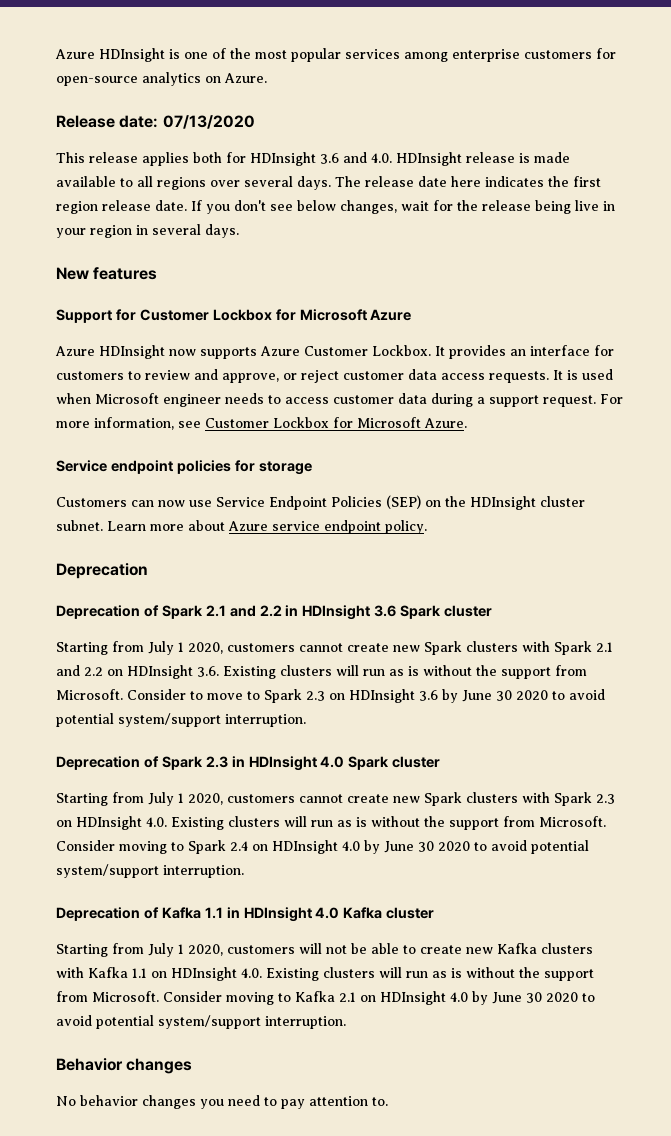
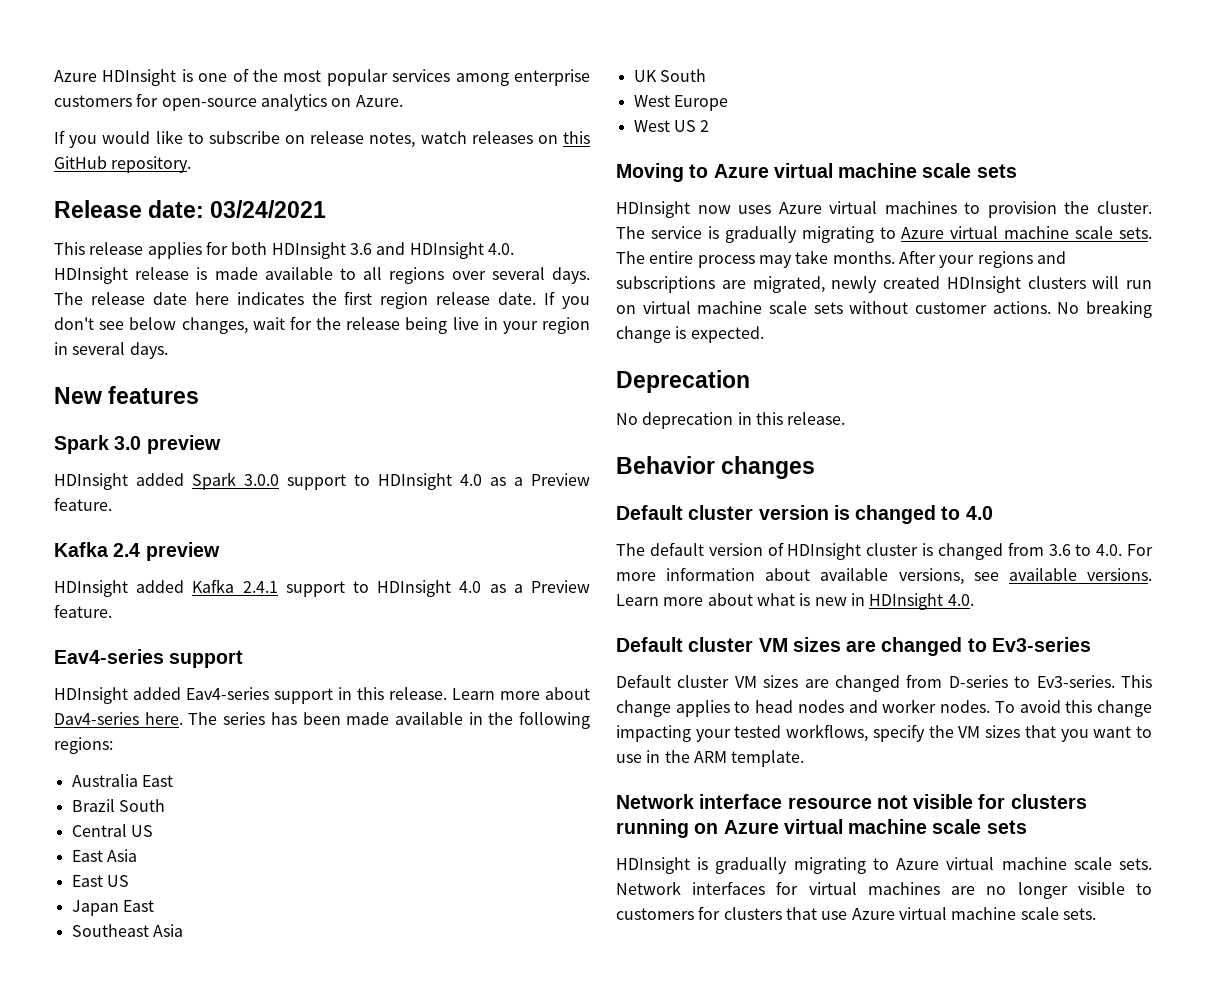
(267, 78) none -> [54,130,590,148] [54,156,192,173] // If you would like to subscribe on release notes, watch releases on this GitHub repository.
[162,115,255,129] 07/13/2020 -> [210,200,327,218] 03/24/2021
[193,152,246,163] both for -> [205,241,268,255] for both
(367, 157) none -> [409,242,484,259] HDInsight
[56,309,412,323] [55,345,614,359] [56,369,613,383] [56,393,623,407] [56,417,467,430] [56,460,312,475] [56,495,585,510] [56,520,427,534] [56,563,148,579] [56,605,493,620] [56,641,613,655] [56,665,587,679] [56,689,605,703] [56,713,306,727] [56,756,441,771] [56,792,615,806] [56,816,606,830] [56,840,589,854] [56,864,244,878] [56,907,435,922] [56,943,593,957] [56,967,594,981] [56,991,595,1005] [56,1015,346,1029] [56,1058,193,1074] [56,1095,388,1109] Support for Customer Lockbox for Microsoft Azure // Azure HDInsight now supports Azure Customer Lockbox. It provides an interface for customers to review and approve, or reject customer data access requests. It is used when Microsoft engineer needs to access customer data during a support request. For more information, see Customer Lockbox for Microsoft Azure. // Service endpoint policies for storage // Customers can now use Service Endpoint Policies (SEP) on the HDInsight cluster subnet. Learn more about Azure service endpoint policy. // Deprecation // Deprecation of Spark 2.1 and 2.2 in HDInsight 3.6 Spark cluster // Starting from July 1 2020, customers cannot create new Spark clusters with Spark 2.1 and 2.2 on HDInsight 3.6. Existing clusters will run as is without the support from Microsoft. Consider to move to Spark 2.3 on HDInsight 3.6 by June 30 2020 to avoid potential system/support interruption. // Deprecation of Spark 2.3 in HDInsight 4.0 Spark cluster // Starting from July 1 2020, customers cannot create new Spark clusters with Spark 2.3 on HDInsight 4.0. Existing clusters will run as is without the support from Microsoft. Consider moving to Spark 2.4 on HDInsight 4.0 by June 30 2020 to avoid potential system/support interruption. // Deprecation of Kafka 1.1 in HDInsight 4.0 Kafka cluster // Starting from July 1 2020, customers will not be able to create new Kafka clusters with Kafka 1.1 on HDInsight 4.0. Existing clusters will run as is without the support from Microsoft. Consider moving to Kafka 2.1 on HDInsight 4.0 by June 30 2020 to avoid potential system/support interruption. // Behavior changes // No behavior changes you need to pay attention to. -> [54,435,221,454] [54,472,590,490] [54,497,112,511] [54,542,220,561] [54,579,590,597] [54,604,112,618] [54,649,244,668] [54,687,590,704] [54,711,590,729] [54,737,113,754] [71,774,173,787] [71,799,165,812] [71,824,153,837] [71,849,137,862] [71,875,129,887] [71,900,154,916] [71,924,183,937] [633,69,706,82] [633,95,728,111] [633,120,710,132] [616,163,1017,182] [616,201,1152,218] [616,226,1153,243] [616,250,1066,268] [616,276,1152,293] [616,300,1152,318] [616,326,764,343] [616,370,750,393] [616,412,846,429] [616,456,816,479] [616,505,993,524] [616,542,1153,560] [616,567,1152,585] [616,593,974,610] [616,637,1091,656] [616,674,1152,692] [616,699,1152,717] [616,724,1153,742] [616,750,805,767] [616,794,1087,809] [616,819,1027,838] [616,857,1152,874] [616,881,1152,899] [616,906,1096,920] Spark 3.0 preview // HDInsight added Spark 3.0.0 support to HDInsight 4.0 as a Preview feature. // Kafka 2.4 preview // HDInsight added Kafka 2.4.1 support to HDInsight 4.0 as a Preview feature. // Eav4-series support // HDInsight added Eav4-series support in this release. Learn more about Dav4-series here. The series has been made available in the following regions: // Australia East // Brazil South // Central US // East Asia // East US // Japan East // Southeast Asia // UK South // West Europe // West US 2 // Moving to Azure virtual machine scale sets // HDInsight now uses Azure virtual machines to provision the cluster. The service is gradually migrating to Azure virtual machine scale sets. The entire process may take months. After your regions and subscriptions are migrated, newly created HDInsight clusters will run on virtual machine scale sets without customer actions. No breaking change is expected. // Deprecation // No deprecation in this release. // Behavior changes // Default cluster version is changed to 4.0 // The default version of HDInsight cluster is changed from 3.6 to 4.0. For more information about available versions, see available versions. Learn more about what is new in HDInsight 4.0. // Default cluster VM sizes are changed to Ev3-series // Default cluster VM sizes are changed from D-series to Ev3-series. This change applies to head nodes and worker nodes. To avoid this change impacting your tested workflows, specify the VM sizes that you want to use in the ARM template. // Network interface resource not visible for clusters running on Azure virtual machine scale sets // HDInsight is gradually migrating to Azure virtual machine scale sets. Network interfaces for virtual machines are no longer visible to customers for clusters that use Azure virtual machine scale sets.

